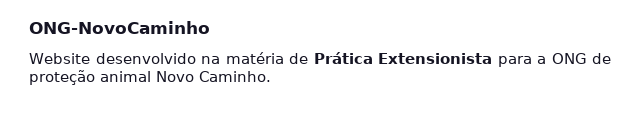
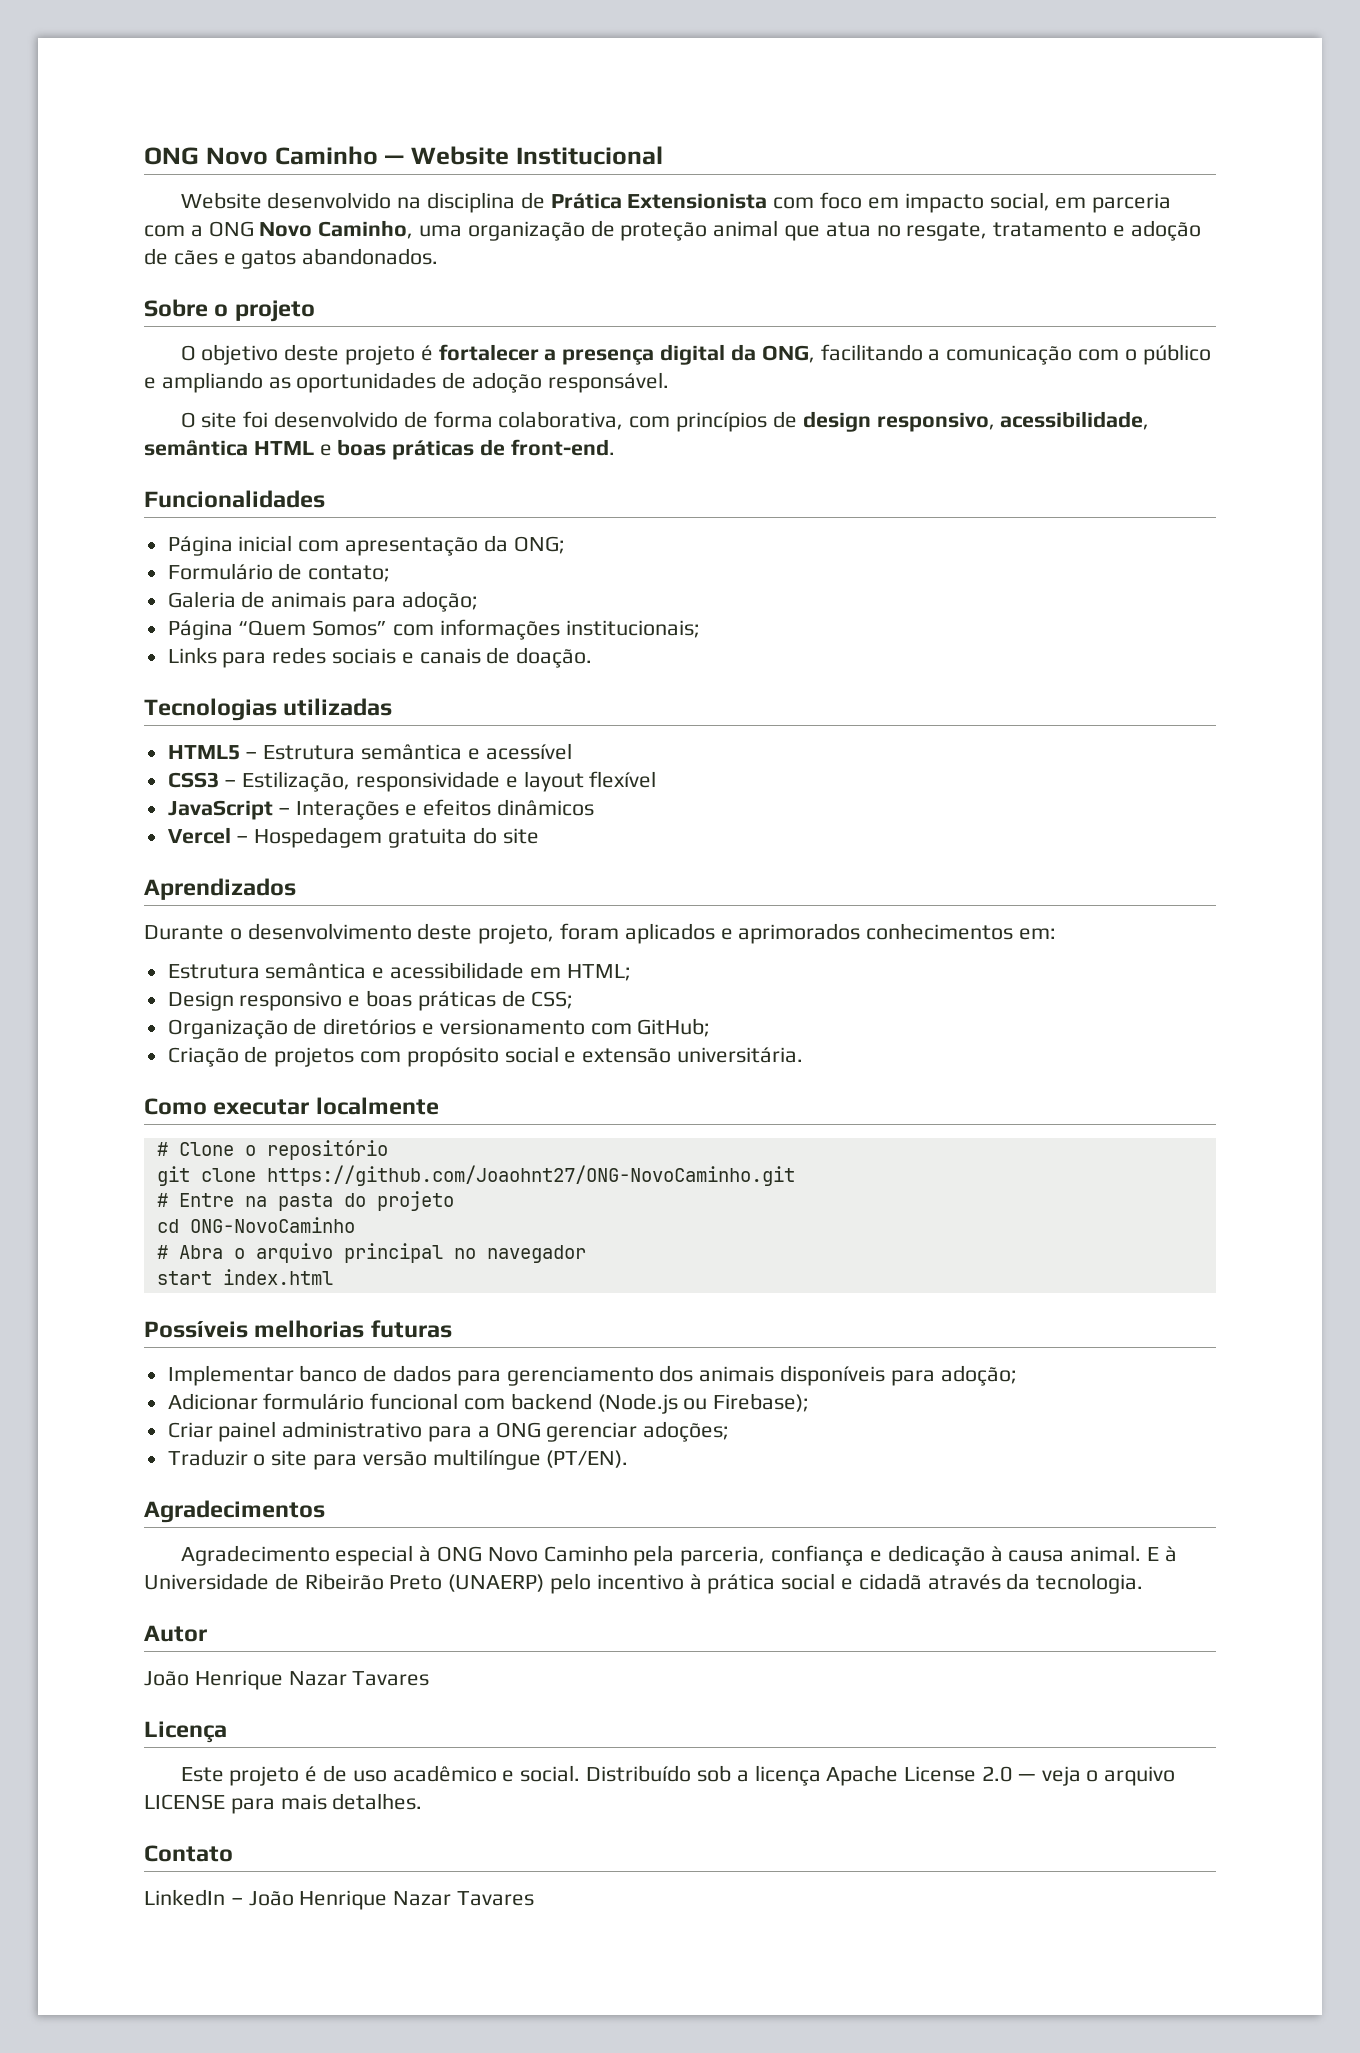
[29,21,210,34] ONG-NovoCaminho -> [144,146,663,165] ONG Novo Caminho — Website Institucional
[225,52,284,64] matéria -> [427,192,516,213] disciplina
[497,53,611,67] [29,70,271,85] para a ONG de proteção animal Novo Caminho. -> [773,192,1172,213] [144,220,1201,241] [144,248,439,269] [144,299,315,322] [180,344,1211,365] [144,372,669,393] [180,411,1150,432] [144,439,615,460] [144,490,325,508] [167,535,565,556] [167,563,391,582] [167,591,478,612] [167,619,700,640] [167,647,593,668] [144,698,393,721] [167,743,572,760] [167,771,657,792] [167,799,594,820] [167,827,539,848] [144,878,296,900] [144,923,1057,944] [167,962,631,981] [167,990,574,1011] [167,1018,711,1039] [167,1046,804,1067] [144,1097,439,1115] [156,1140,388,1160] [156,1165,795,1186] [156,1191,454,1211] [156,1217,355,1233] [156,1243,586,1263] [156,1269,333,1285] [144,1320,452,1338] [167,1365,1017,1386] [167,1393,810,1414] [167,1421,730,1442] [167,1449,629,1470] [144,1500,325,1523] [180,1545,1177,1566] [144,1573,1144,1594] [144,1625,207,1642] [144,1670,430,1690] [144,1721,227,1743] [180,1765,1176,1786] [144,1793,423,1814] [144,1845,233,1862] [144,1889,535,1910] com foco em impacto social, em parceria com a ONG Novo Caminho, uma organização de proteção animal que atua no resgate, tratamento e adoção de cães e gatos abandonados. // Sobre o projeto // O objetivo deste projeto é fortalecer a presença digital da ONG, facilitando a comunicação com o público e ampliando as oportunidades de adoção responsável. // O site foi desenvolvido de forma colaborativa, com princípios de design responsivo, acessibilidade, semântica HTML e boas práticas de front-end. // Funcionalidades // Página inicial com apresentação da ONG; // Formulário de contato; // Galeria de animais para adoção; // Página “Quem Somos” com informações institucionais; // Links para redes sociais e canais de doação. // Tecnologias utilizadas // HTML5 – Estrutura semântica e acessível // CSS3 – Estilização, responsividade e layout flexível // JavaScript – Interações e efeitos dinâmicos // Vercel – Hospedagem gratuita do site // Aprendizados // Durante o desenvolvimento deste projeto, foram aplicados e aprimorados conhecimentos em: // Estrutura semântica e acessibilidade em HTML; // Design responsivo e boas práticas de CSS; // Organização de diretórios e versionamento com GitHub; // Criação de projetos com propósito social e extensão universitária. // Como executar localmente // # Clone o repositório // git clone https://github.com/Joaohnt27/ONG-NovoCaminho.git // # Entre na pasta do projeto // cd ONG-NovoCaminho // # Abra o arquivo principal no navegador // start index.html // Possíveis melhorias futuras // Implementar banco de dados para gerenciamento dos animais disponíveis para adoção; // Adicionar formulário funcional com backend (Node.js ou Firebase); // Criar painel administrativo para a ONG gerenciar adoções; // Traduzir o site para versão multilíngue (PT/EN). // Agradecimentos // Agradecimento especial à ONG Novo Caminho pela parceria, confiança e dedicação à causa animal. E à Universidade de Ribeirão Preto (UNAERP) pelo incentivo à prática social e cidadã através da tecnologia. // Autor // João Henrique Nazar Tavares // Licença // Este projeto é de uso acadêmico e social. Distribuído sob a licença Apache License 2.0 — veja o arquivo LICENSE para mais detalhes. // Contato // LinkedIn – João Henrique Nazar Tavares

